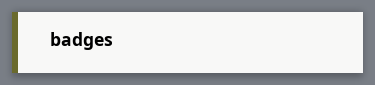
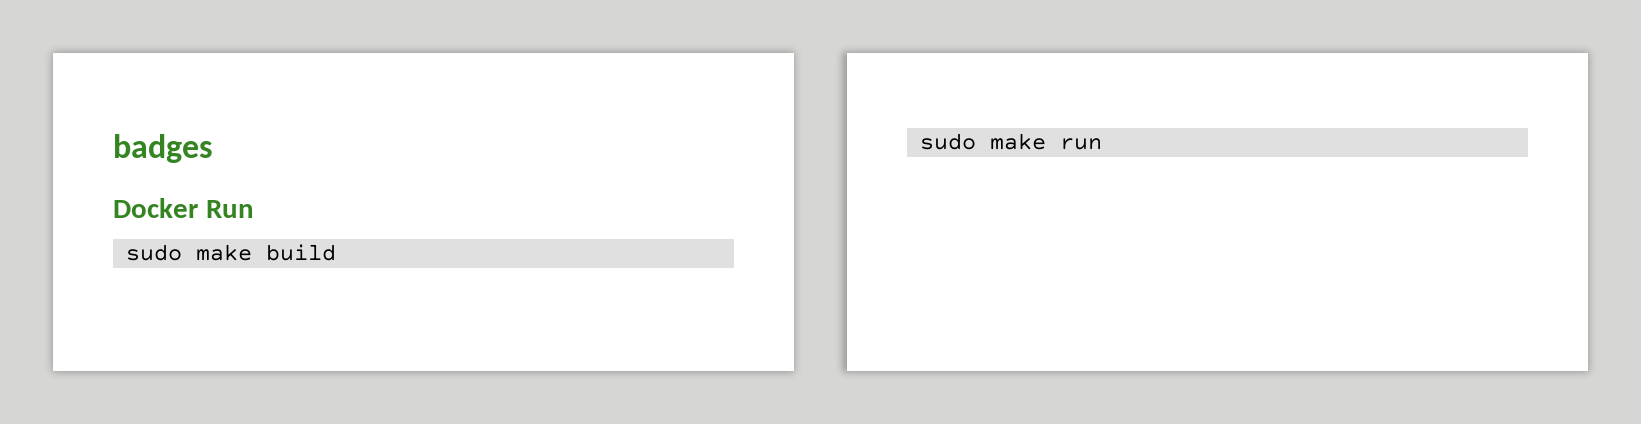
(113, 41) none -> [113,198,254,218] [125,244,336,261] [919,133,1102,150] // Docker Run // sudo make build // sudo make run

